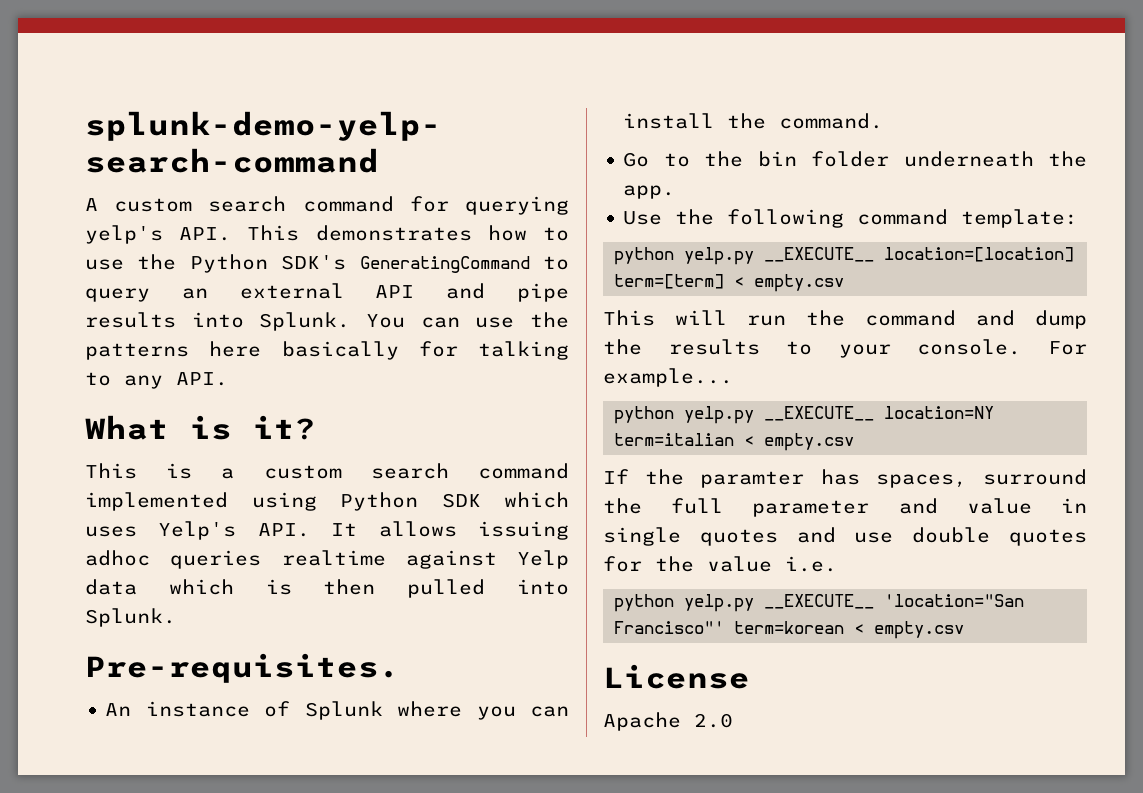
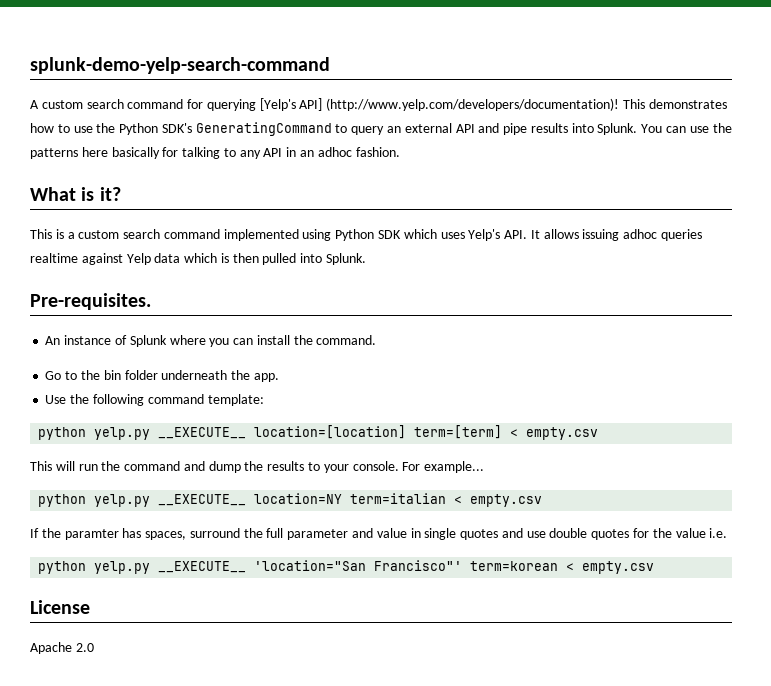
[85,225,232,244] yelp's API. -> [259,98,620,111] [Yelp's API] (http://www.yelp.com/developers/documentation)!
[176,372,228,386] API. -> [263,147,400,157] API in an adhoc fashion.

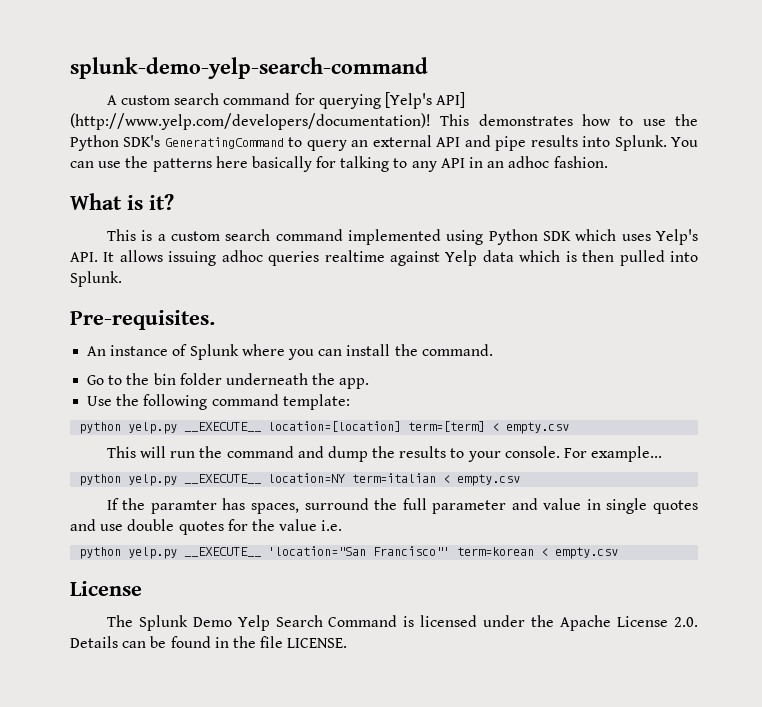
[30,642,94,654] Apache 2.0 -> [106,615,698,631] [70,636,348,648] The Splunk Demo Yelp Search Command is licensed under the Apache License 2.0. Details can be found in the file LICENSE.

